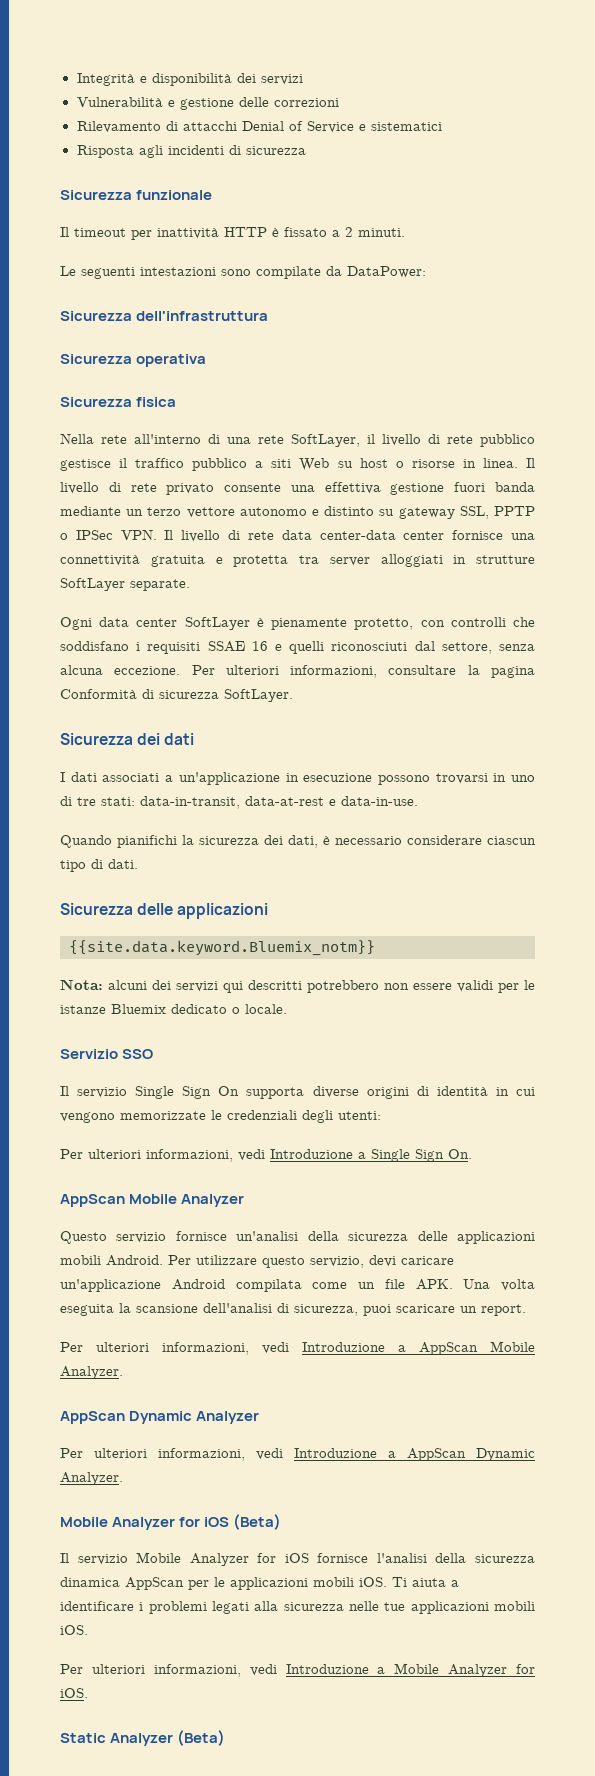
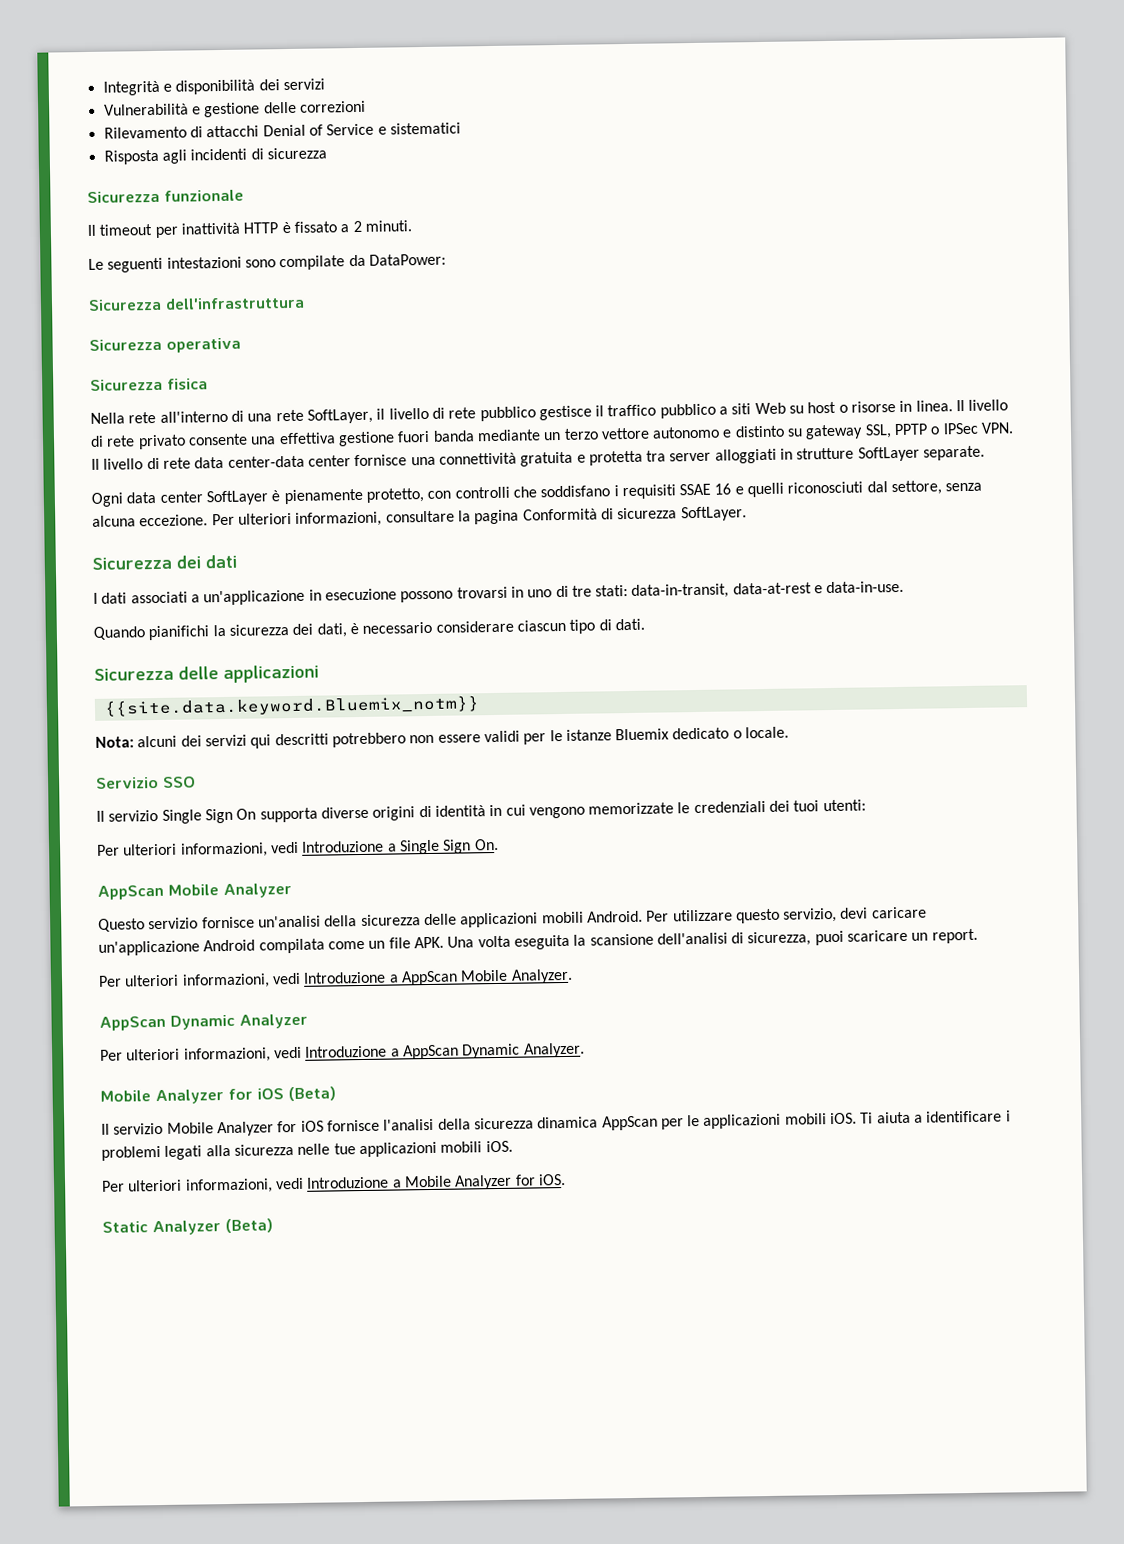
[302,1110,333,1123] degli -> [769,800,820,812] dei tuoi

